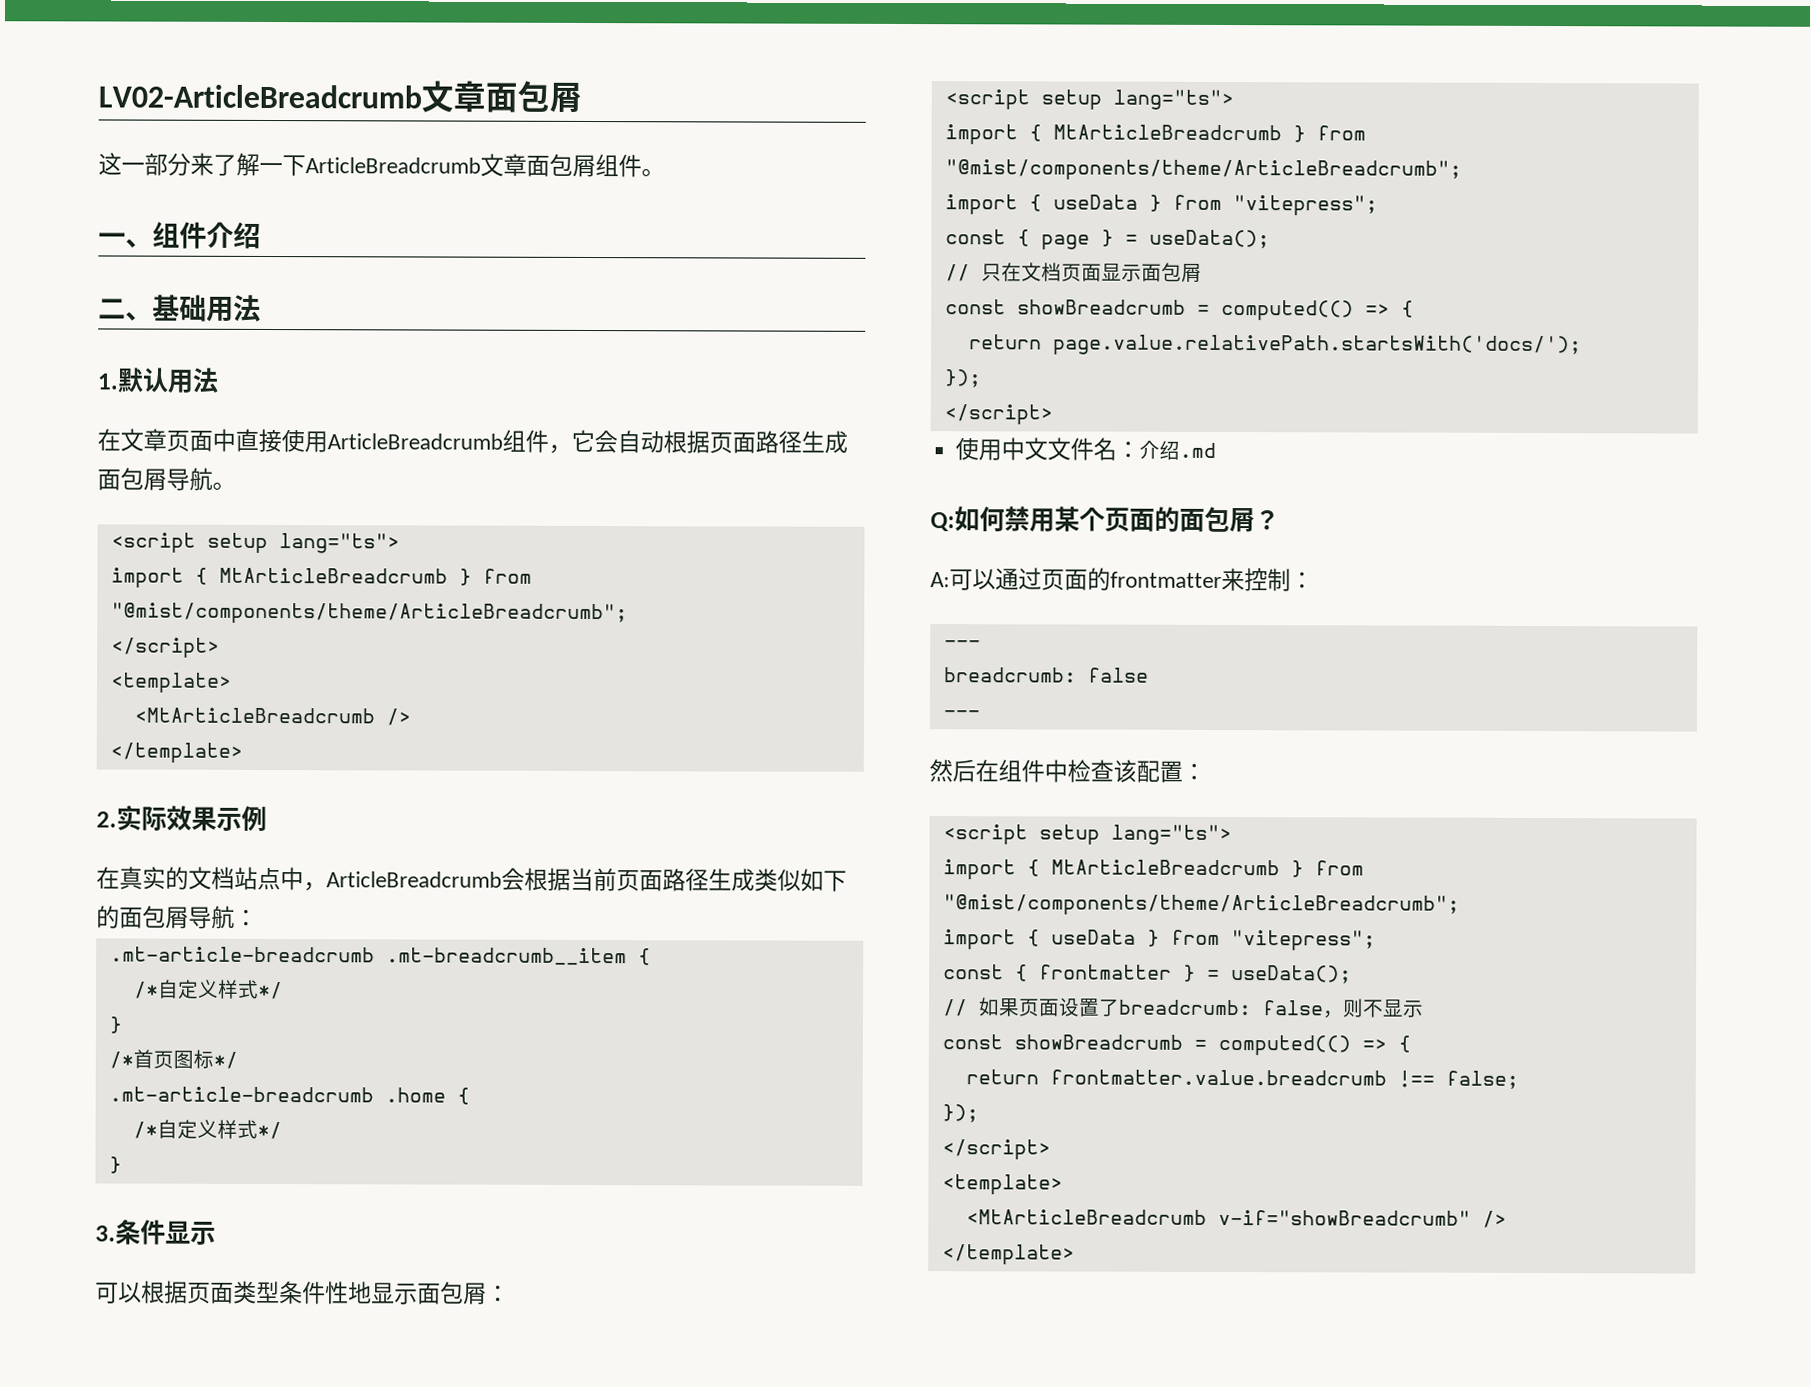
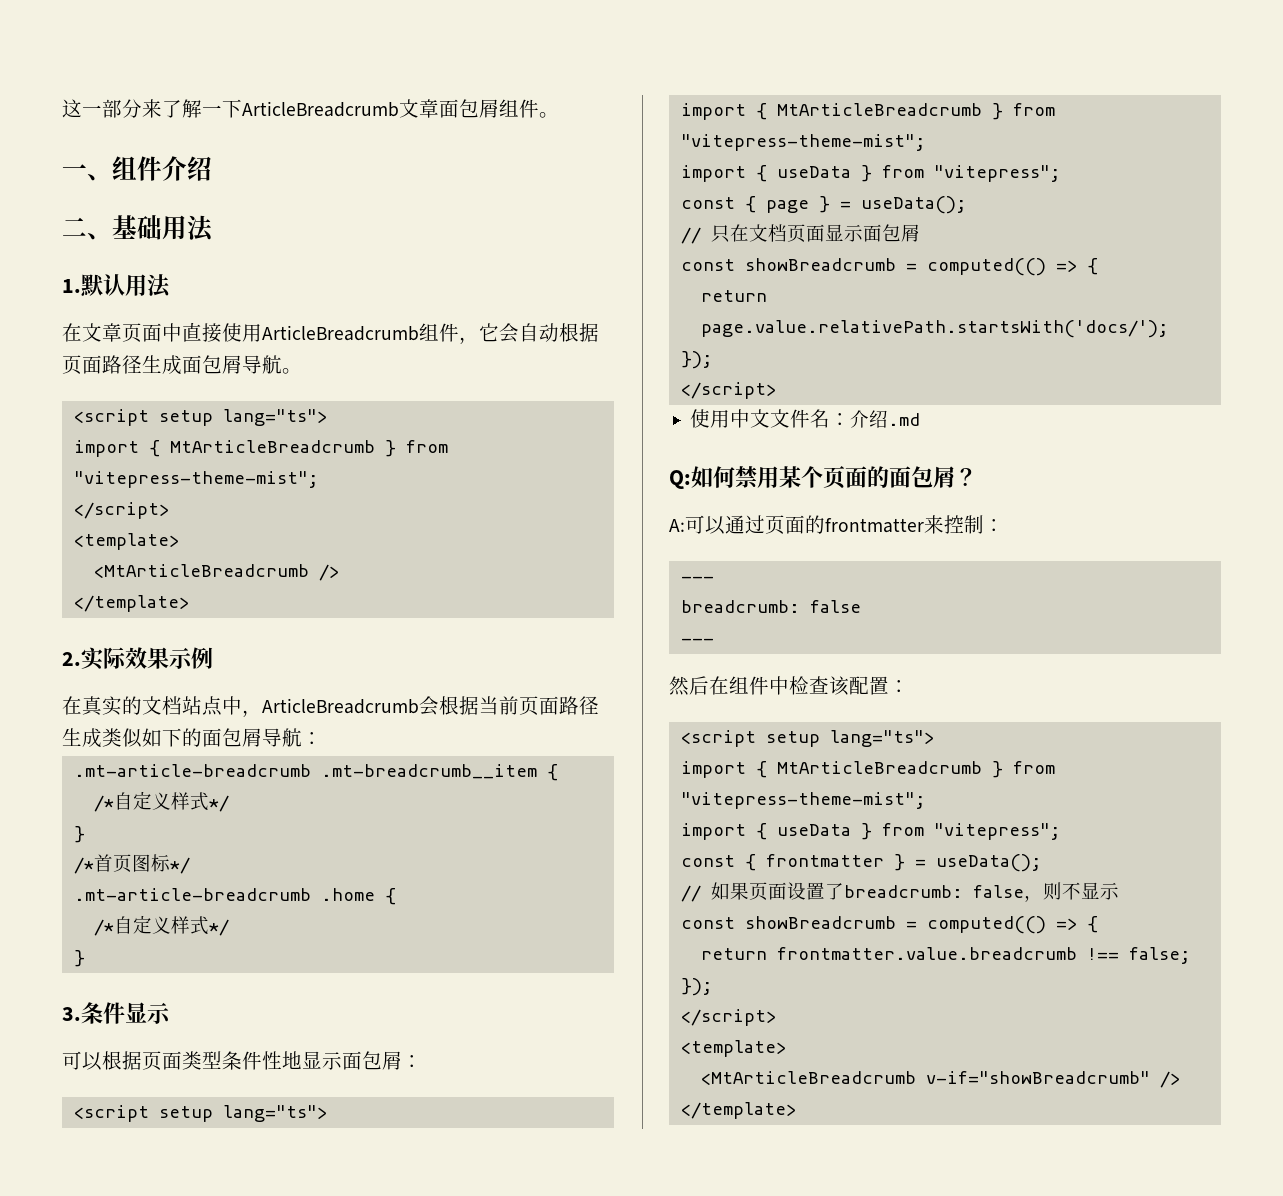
[98,80,582,113] LV02-ArticleBreadcrumb文章面包屑 // -> (62, 108) none
[110,602,628,625] "@mist/components/theme/ArticleBreadcrumb"; -> [73,471,318,488] "vitepress-theme-mist";
[944,159,1462,181] "@mist/components/theme/ArticleBreadcrumb"; -> [680,134,925,151] "vitepress-theme-mist";
[942,894,1460,916] "@mist/components/theme/ArticleBreadcrumb"; -> [680,792,925,809] "vitepress-theme-mist";

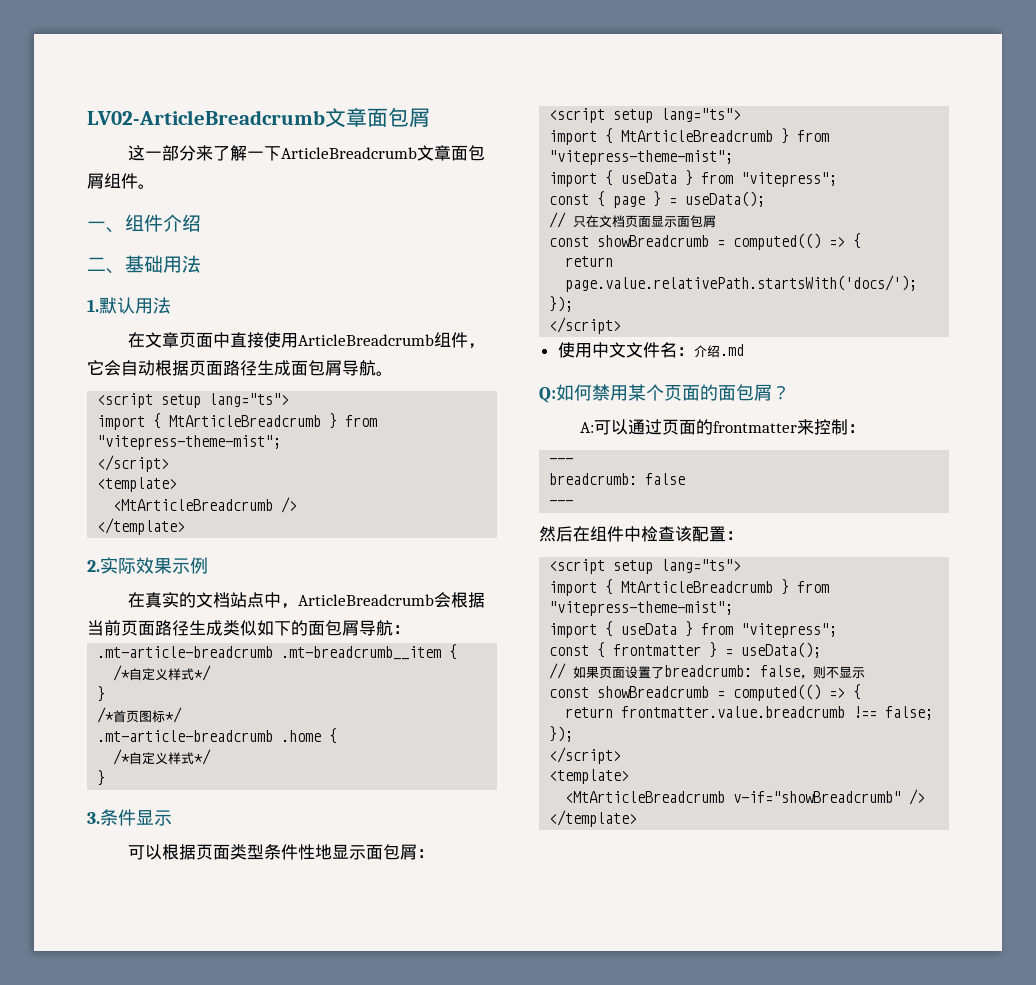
(62, 108) none -> [87,107,430,128] LV02-ArticleBreadcrumb文章面包屑 //

